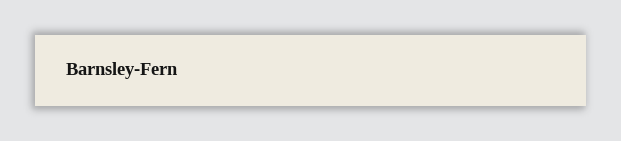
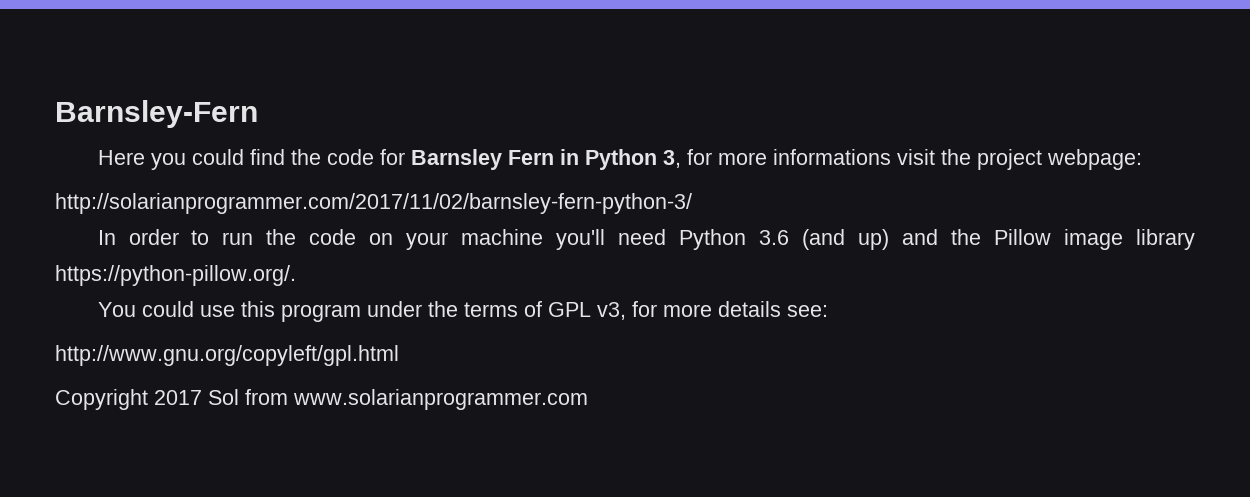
(178, 70) none -> [97,149,1142,170] [55,193,692,214] [97,229,1195,250] [55,265,296,286] [97,301,828,322] [55,345,399,366] [55,389,588,410] // Here you could find the code for Barnsley Fern in Python 3, for more informations visit the project webpage: // http://solarianprogrammer.com/2017/11/02/barnsley-fern-python-3/ // In order to run the code on your machine you'll need Python 3.6 (and up) and the Pillow image library https://python-pillow.org/. // You could use this program under the terms of GPL v3, for more details see: // http://www.gnu.org/copyleft/gpl.html // Copyright 2017 Sol from www.solarianprogrammer.com

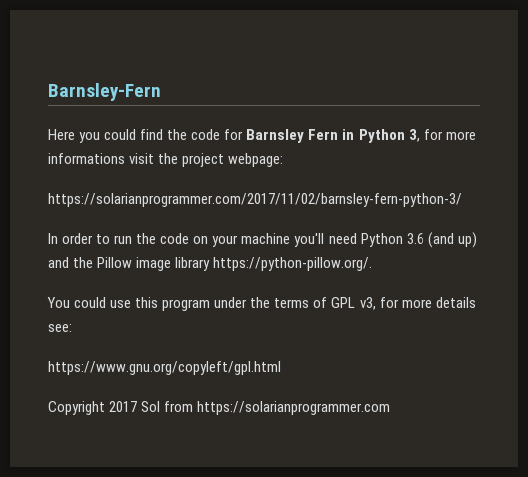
[55,193,692,214] http://solarianprogrammer.com/2017/11/02/barnsley-fern-python-3/ -> [48,193,462,207] https://solarianprogrammer.com/2017/11/02/barnsley-fern-python-3/
[55,345,399,366] http://www.gnu.org/copyleft/gpl.html -> [48,361,281,375] https://www.gnu.org/copyleft/gpl.html
[293,389,588,410] www.solarianprogrammer.com -> [197,401,391,415] https://solarianprogrammer.com

